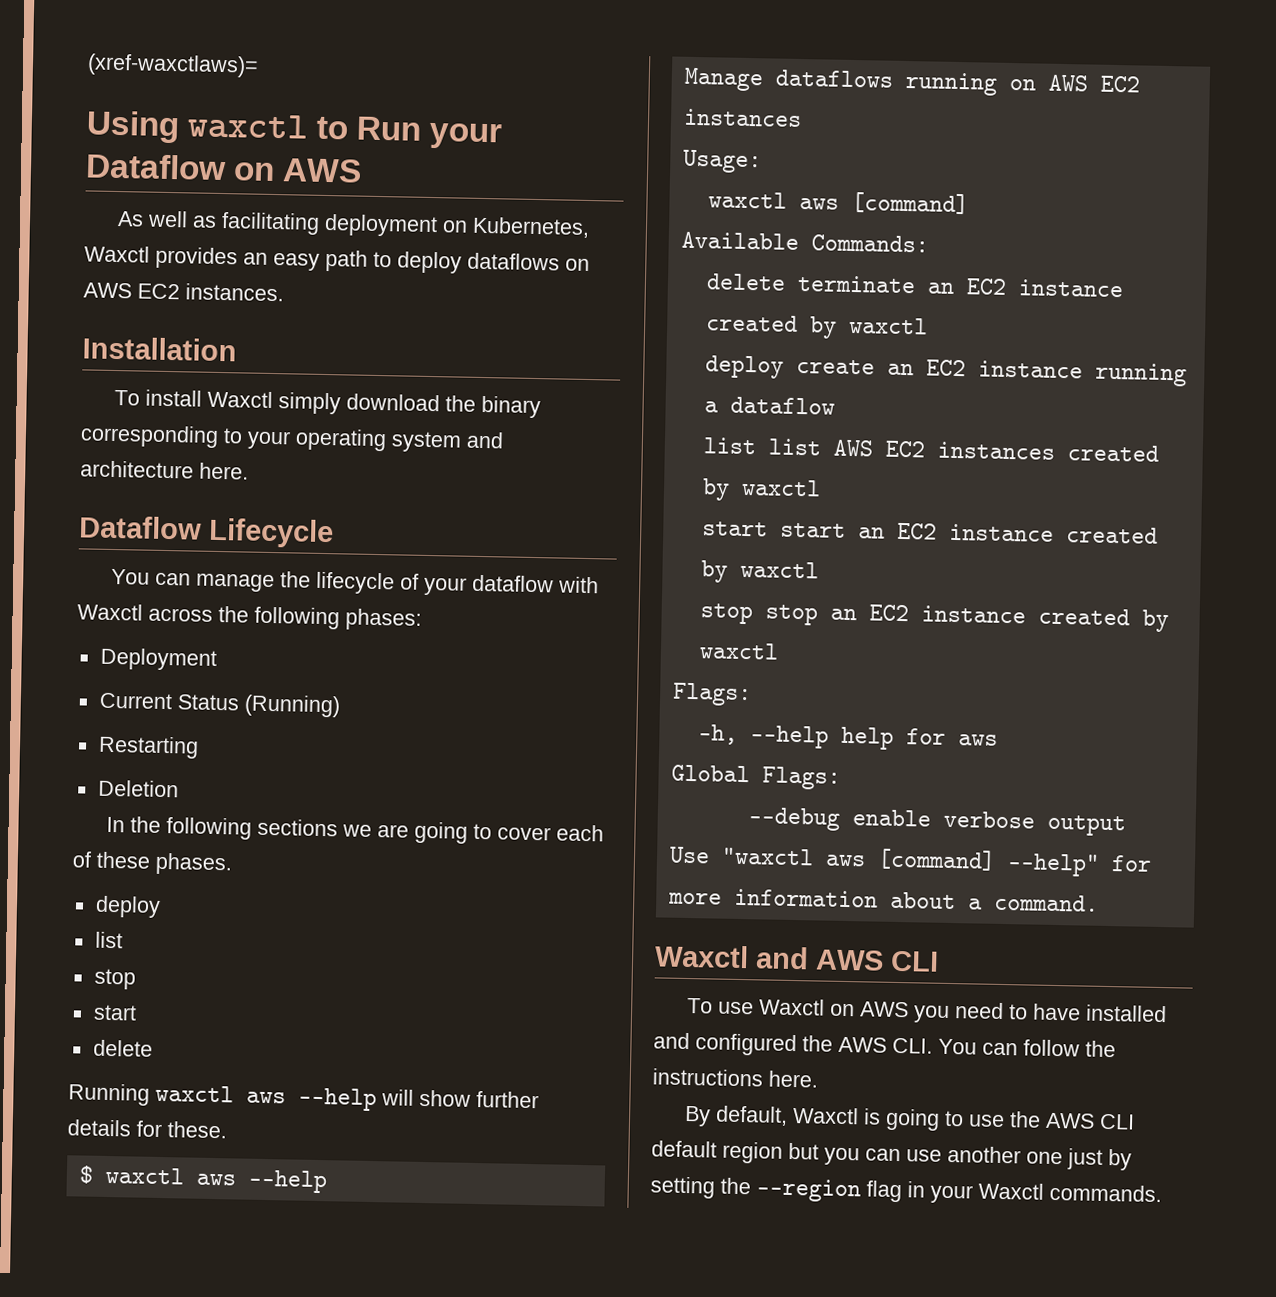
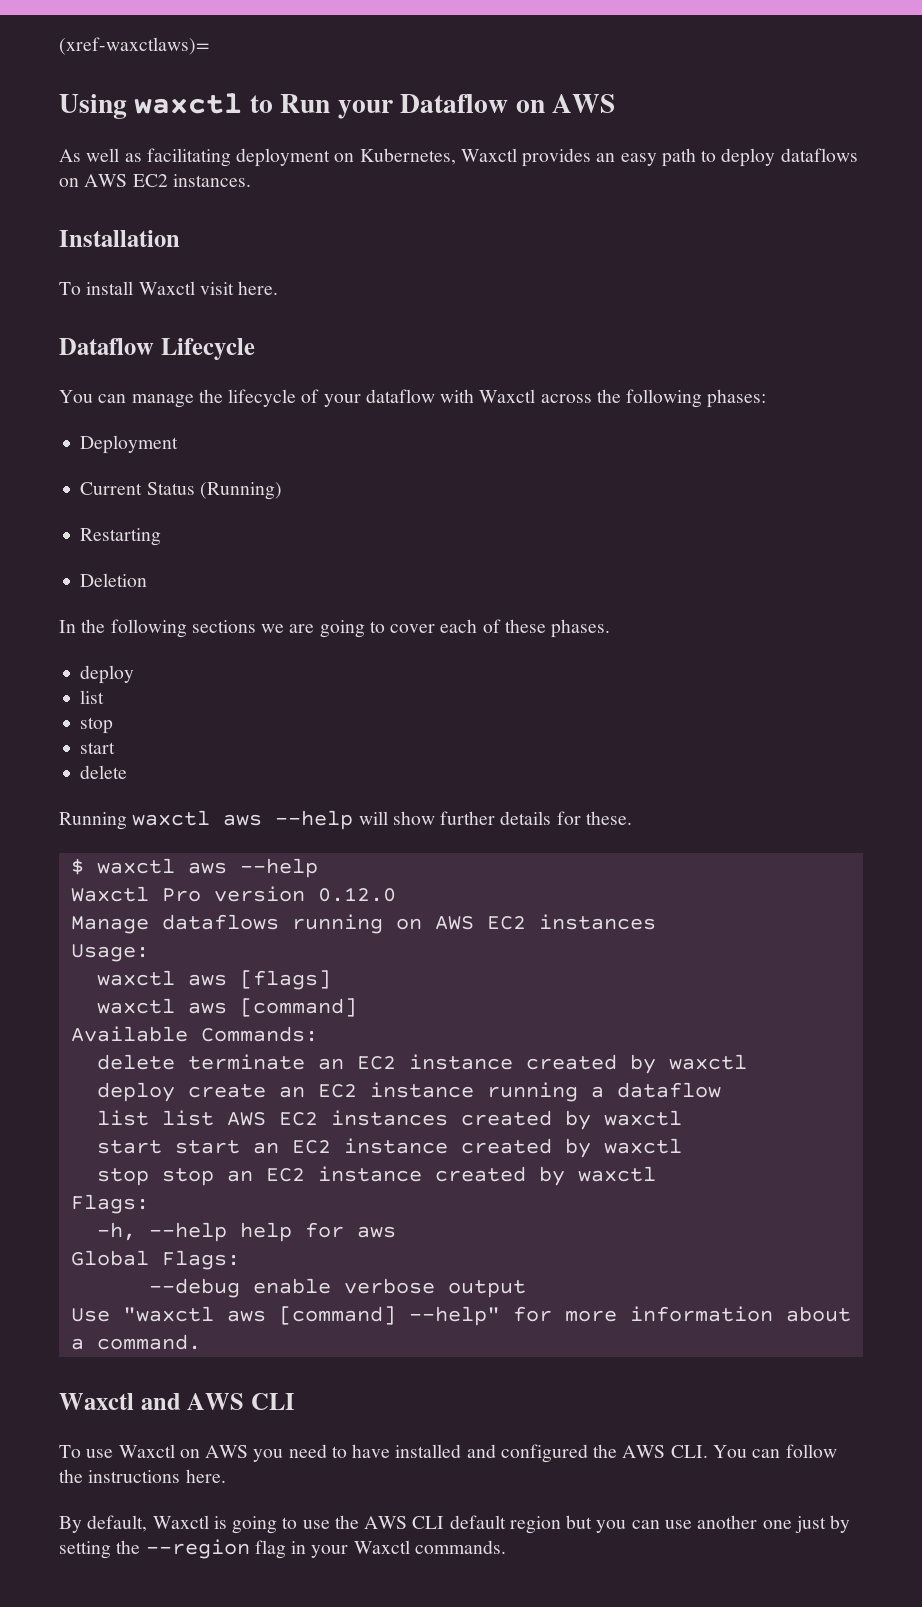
[278,392,542,419] [80,424,504,453] [80,460,194,479] simply download the binary corresponding to your operating system and architecture -> [199,282,234,295] visit
(328, 1181) none -> [70,886,396,902] // Waxctl Pro version 0.12.0
(762, 161) none -> [96,970,331,990] // waxctl aws [flags]

